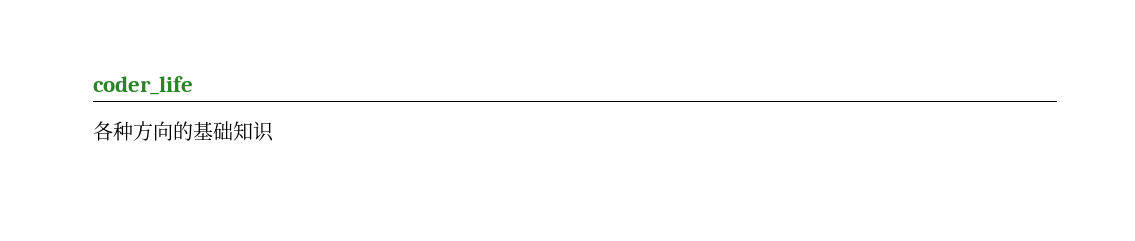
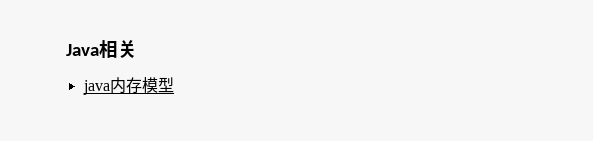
[93,76,193,95] [93,121,274,142] coder_life // 各种方向的基础知识 -> [66,40,137,59] [82,77,174,95] Java相关 // java内存模型

